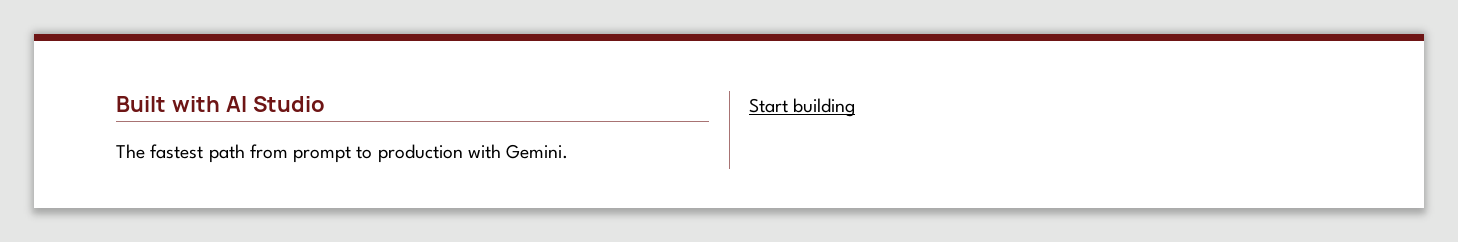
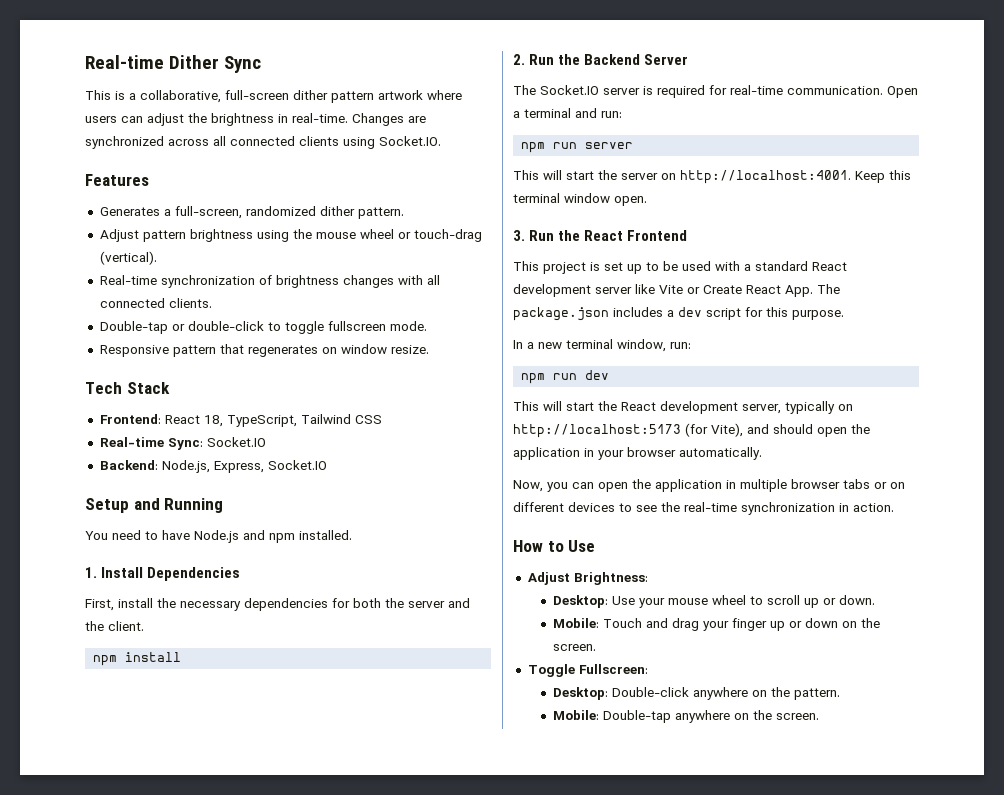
[116,96,325,112] [116,144,569,163] [749,98,856,117] Built with AI Studio // The fastest path from prompt to production with Gemini. // Start building -> [85,55,262,73] [85,90,462,103] [85,113,426,126] [85,136,441,149] [85,174,149,186] [99,206,404,219] [99,229,482,242] [99,251,157,265] [99,275,440,288] [99,298,212,308] [99,321,427,334] [99,344,429,357] [85,382,170,394] [99,414,382,427] [99,437,266,450] [99,460,327,473] [85,498,224,513] [85,530,352,543] [85,567,241,581] [85,598,470,611] [85,621,144,631] [93,652,182,666] [513,54,689,65] [513,85,918,98] [513,108,622,118] [521,142,634,153] [513,170,911,184] [513,193,647,206] [513,230,688,241] [513,261,847,274] [513,284,840,297] [513,307,844,321] [513,339,691,352] [521,370,610,384] [513,401,853,414] [513,423,870,438] [513,447,762,460] [513,479,905,492] [513,502,894,515] [513,540,596,552] [527,572,648,585] [553,595,876,608] [553,618,881,631] [553,644,597,651] [527,664,648,677] [553,687,841,700] [553,710,820,723] Real-time Dither Sync // This is a collaborative, full-screen dither pattern artwork where users can adjust the brightness in real-time. Changes are synchronized across all connected clients using Socket.IO. // Features // Generates a full-screen, randomized dither pattern. // Adjust pattern brightness using the mouse wheel or touch-drag (vertical). // Real-time synchronization of brightness changes with all connected clients. // Double-tap or double-click to toggle fullscreen mode. // Responsive pattern that regenerates on window resize. // Tech Stack // Frontend: React 18, TypeScript, Tailwind CSS // Real-time Sync: Socket.IO // Backend: Node.js, Express, Socket.IO // Setup and Running // You need to have Node.js and npm installed. // 1. Install Dependencies // First, install the necessary dependencies for both the server and the client. // npm install // 2. Run the Backend Server // The Socket.IO server is required for real-time communication. Open a terminal and run: // npm run server // This will start the server on http://localhost:4001. Keep this terminal window open. // 3. Run the React Frontend // This project is set up to be used with a standard React development server like Vite or Create React App. The package.json includes a dev script for this purpose. // In a new terminal window, run: // npm run dev // This will start the React development server, typically on http://localhost:5173 (for Vite), and should open the application in your browser automatically. // Now, you can open the application in multiple browser tabs or on different devices to see the real-time synchronization in action. // How to Use // Adjust Brightness: // Desktop: Use your mouse wheel to scroll up or down. // Mobile: Touch and drag your finger up or down on the screen. // Toggle Fullscreen: // Desktop: Double-click anywhere on the pattern. // Mobile: Double-tap anywhere on the screen.

